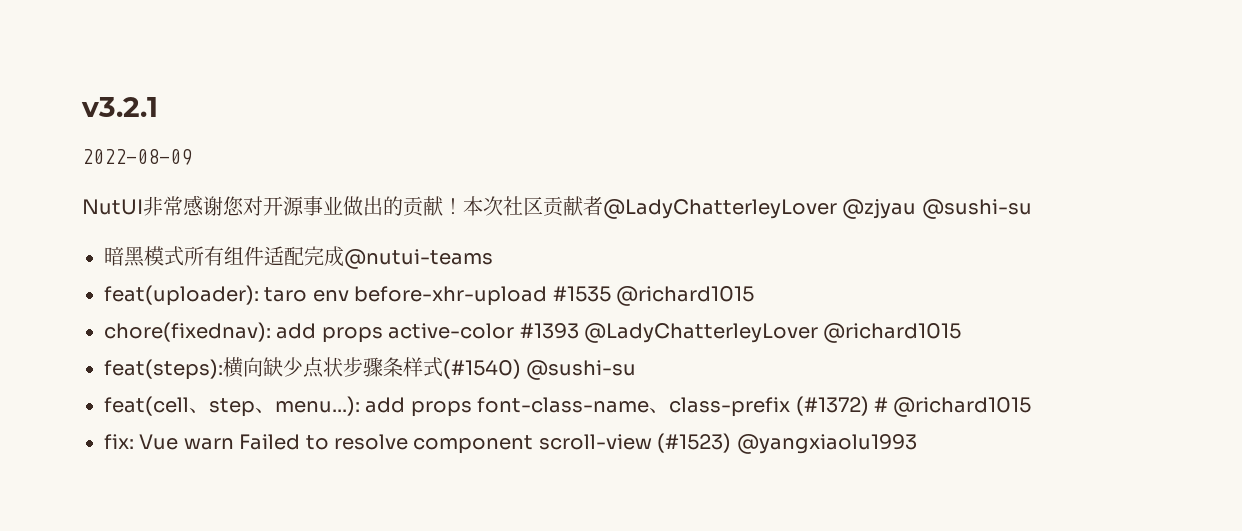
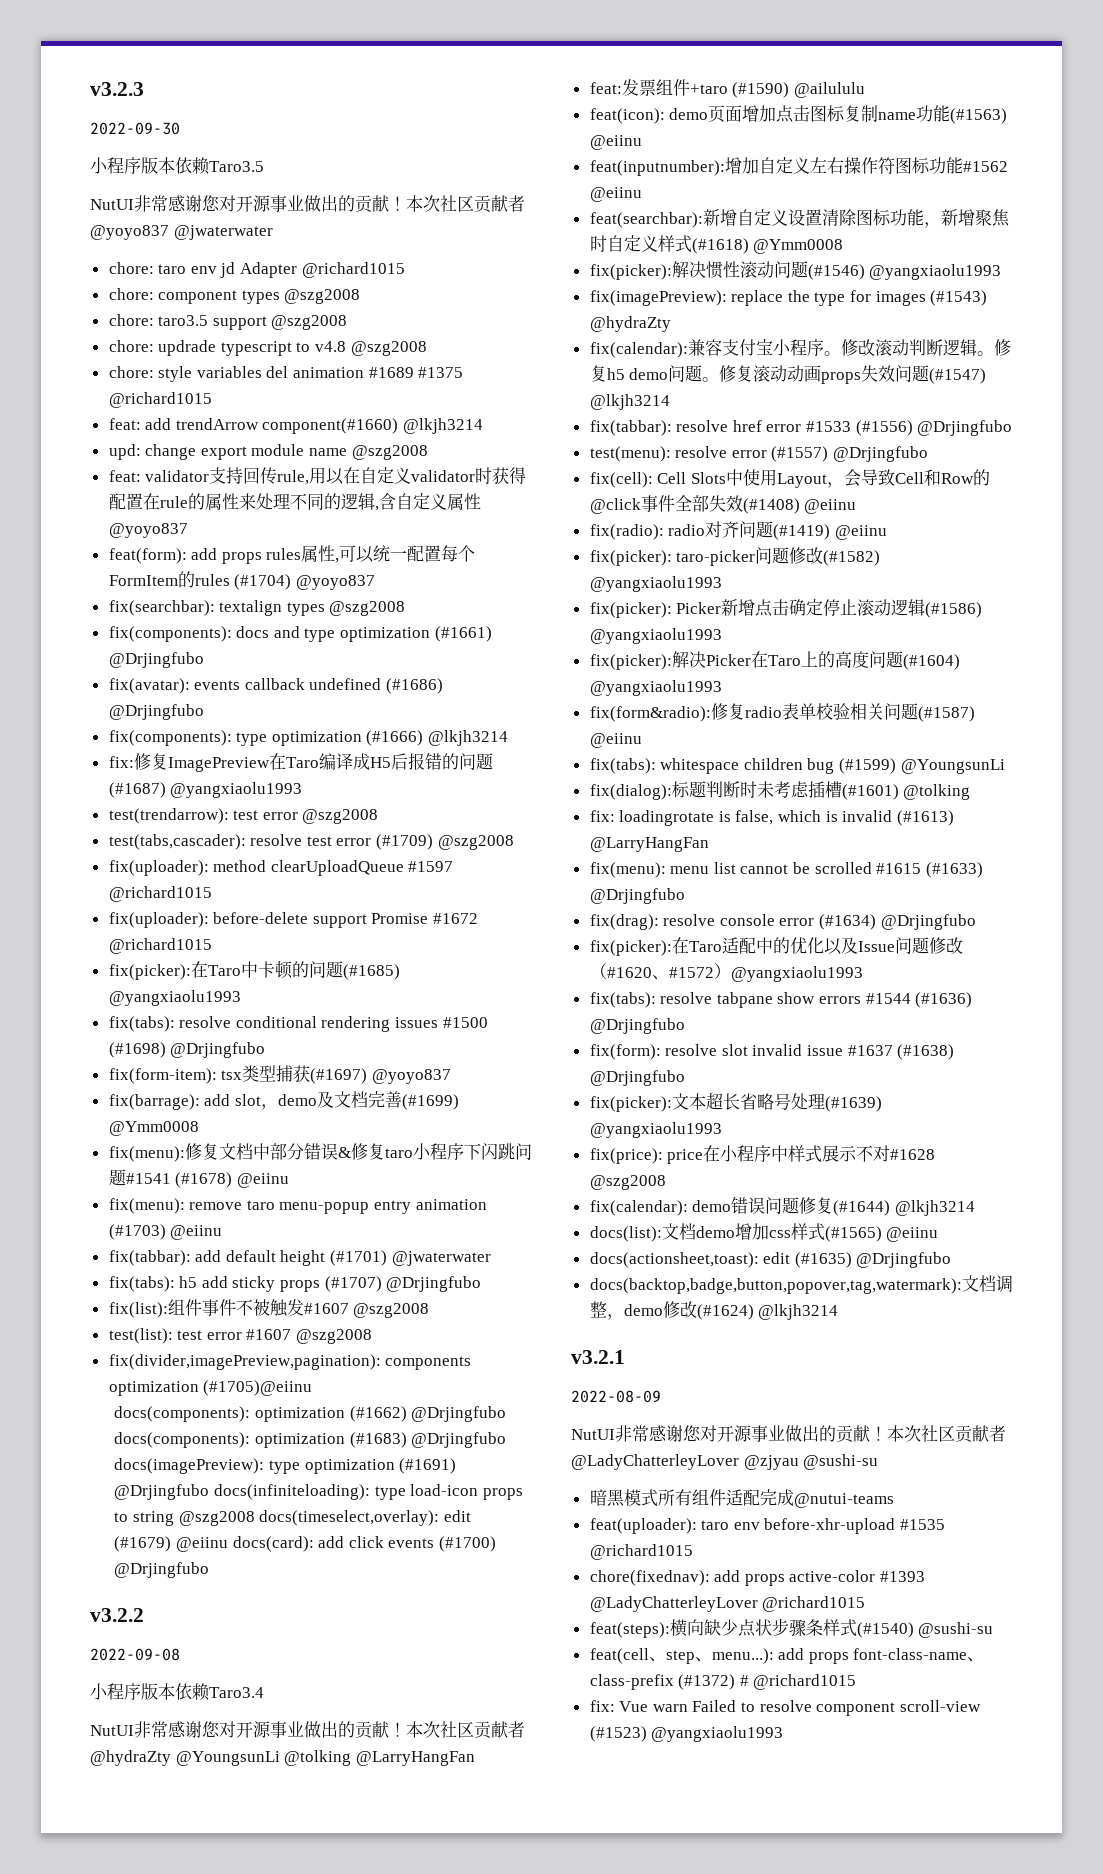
(81, 107) none -> [90,82,144,96] [90,122,180,135] [90,157,264,175] [90,195,525,213] [90,225,273,240] [108,262,405,278] [108,288,361,304] [108,314,348,330] [108,340,427,356] [108,366,464,382] [108,392,212,408] [108,418,484,434] [108,444,428,460] [108,467,527,485] [108,493,481,511] [108,523,188,538] [108,545,476,564] [108,571,375,590] [108,600,406,616] [108,626,492,642] [108,652,204,668] [108,678,444,694] [108,704,204,720] [108,730,509,746] [108,753,493,772] [108,782,303,798] [108,808,379,824] [108,834,514,850] [108,860,454,876] [108,886,212,902] [108,912,479,928] [108,938,212,954] [108,960,400,980] [108,990,241,1006] [108,1016,488,1032] [108,1042,266,1058] [108,1065,451,1084] [108,1091,459,1110] [108,1121,199,1136] [108,1143,532,1162] [108,1169,289,1188] [108,1198,487,1214] [108,1224,223,1240] [108,1250,491,1266] [108,1276,482,1292] [108,1299,430,1318] [108,1328,373,1344] [108,1354,472,1370] [108,1380,313,1396] [114,1406,507,1422] [114,1432,507,1448] [114,1458,457,1474] [114,1484,523,1500] [114,1510,471,1526] [114,1536,497,1552] [114,1562,210,1578] [90,1608,144,1622] [90,1648,180,1661] [90,1683,264,1701] [90,1721,525,1739] [90,1750,475,1766] [589,79,865,98] [589,105,1008,124] [589,135,642,150] [589,157,1008,176] [589,187,642,202] [589,209,1010,228] [589,235,844,254] [589,261,1002,280] [589,290,988,306] [589,316,671,332] [589,339,1011,358] [589,365,987,384] [589,394,670,410] [589,420,1013,436] [589,446,929,462] [589,469,990,488] [589,495,857,514] [589,521,887,540] [589,547,881,566] [589,576,722,592] [589,599,983,618] [589,628,722,644] [589,651,960,670] [589,680,722,696] [589,703,975,722] [589,733,642,748] [589,758,1005,774] [589,781,971,800] [589,810,954,826] [589,837,709,852] [589,862,983,878] [589,888,685,904] [589,914,976,930] [589,937,963,956] [589,963,863,982] [589,992,973,1008] [589,1018,685,1034] [589,1044,955,1060] [589,1070,685,1086] [589,1092,882,1112] [589,1122,722,1138] [589,1145,936,1164] [589,1175,666,1190] [589,1197,975,1216] [589,1223,939,1242] [589,1252,952,1268] [589,1275,1013,1294] [589,1301,839,1320] v3.2.3 // 2022-09-30 // 小程序版本依赖Taro3.5 // NutUI非常感谢您对开源事业做出的贡献！本次社区贡献者@yoyo837 @jwaterwater // chore: taro env jd Adapter @richard1015 // chore: component types @szg2008 // chore: taro3.5 support @szg2008 // chore: updrade typescript to v4.8 @szg2008 // chore: style variables del animation #1689 #1375 @richard1015 // feat: add trendArrow component(#1660) @lkjh3214 // upd: change export module name @szg2008 // feat: validator支持回传rule,用以在自定义validator时获得配置在rule的属性来处理不同的逻辑,含自定义属性@yoyo837 // feat(form): add props rules属性,可以统一配置每个FormItem的rules (#1704) @yoyo837 // fix(searchbar): textalign types @szg2008 // fix(components): docs and type optimization (#1661) @Drjingfubo // fix(avatar): events callback undefined (#1686) @Drjingfubo // fix(components): type optimization (#1666) @lkjh3214 // fix:修复ImagePreview在Taro编译成H5后报错的问题(#1687) @yangxiaolu1993 // test(trendarrow): test error @szg2008 // test(tabs,cascader): resolve test error (#1709) @szg2008 // fix(uploader): method clearUploadQueue #1597 @richard1015 // fix(uploader): before-delete support Promise #1672 @richard1015 // fix(picker):在Taro中卡顿的问题(#1685) @yangxiaolu1993 // fix(tabs): resolve conditional rendering issues #1500 (#1698) @Drjingfubo // fix(form-item): tsx类型捕获(#1697) @yoyo837 // fix(barrage): add slot，demo及文档完善(#1699) @Ymm0008 // fix(menu):修复文档中部分错误&修复taro小程序下闪跳问题#1541 (#1678) @eiinu // fix(menu): remove taro menu-popup entry animation (#1703) @eiinu // fix(tabbar): add default height (#1701) @jwaterwater // fix(tabs): h5 add sticky props (#1707) @Drjingfubo // fix(list):组件事件不被触发#1607 @szg2008 // test(list): test error #1607 @szg2008 // fix(divider,imagePreview,pagination): components optimization (#1705)@eiinu // docs(components): optimization (#1662) @Drjingfubo docs(components): optimization (#1683) @Drjingfubo docs(imagePreview): type optimization (#1691) @Drjingfubo docs(infiniteloading): type load-icon props to string @szg2008 docs(timeselect,overlay): edit (#1679) @eiinu docs(card): add click events (#1700) @Drjingfubo // v3.2.2 // 2022-09-08 // 小程序版本依赖Taro3.4 // NutUI非常感谢您对开源事业做出的贡献！本次社区贡献者@hydraZty @YoungsunLi @tolking @LarryHangFan // feat:发票组件+taro (#1590) @ailululu // feat(icon): demo页面增加点击图标复制name功能(#1563) @eiinu // feat(inputnumber):增加自定义左右操作符图标功能#1562 @eiinu // feat(searchbar):新增自定义设置清除图标功能，新增聚焦时自定义样式(#1618) @Ymm0008 // fix(picker):解决惯性滚动问题(#1546) @yangxiaolu1993 // fix(imagePreview): replace the type for images (#1543) @hydraZty // fix(calendar):兼容支付宝小程序。修改滚动判断逻辑。修复h5 demo问题。修复滚动动画props失效问题(#1547) @lkjh3214 // fix(tabbar): resolve href error #1533 (#1556) @Drjingfubo // test(menu): resolve error (#1557) @Drjingfubo // fix(cell): Cell Slots中使用Layout，会导致Cell和Row的@click事件全部失效(#1408) @eiinu // fix(radio): radio对齐问题(#1419) @eiinu // fix(picker): taro-picker问题修改(#1582) @yangxiaolu1993 // fix(picker): Picker新增点击确定停止滚动逻辑(#1586) @yangxiaolu1993 // fix(picker):解决Picker在Taro上的高度问题(#1604) @yangxiaolu1993 // fix(form&radio):修复radio表单校验相关问题(#1587) @eiinu // fix(tabs): whitespace children bug (#1599) @YoungsunLi // fix(dialog):标题判断时未考虑插槽(#1601) @tolking // fix: loadingrotate is false, which is invalid (#1613) @LarryHangFan // fix(menu): menu list cannot be scrolled #1615 (#1633) @Drjingfubo // fix(drag): resolve console error (#1634) @Drjingfubo // fix(picker):在Taro适配中的优化以及Issue问题修改（#1620、#1572）@yangxiaolu1993 // fix(tabs): resolve tabpane show errors #1544 (#1636) @Drjingfubo // fix(form): resolve slot invalid issue #1637 (#1638) @Drjingfubo // fix(picker):文本超长省略号处理(#1639) @yangxiaolu1993 // fix(price): price在小程序中样式展示不对#1628 @szg2008 // fix(calendar): demo错误问题修复(#1644) @lkjh3214 // docs(list):文档demo增加css样式(#1565) @eiinu // docs(actionsheet,toast): edit (#1635) @Drjingfubo // docs(backtop,badge,button,popover,tag,watermark):文档调整，demo修改(#1624) @lkjh3214 //

